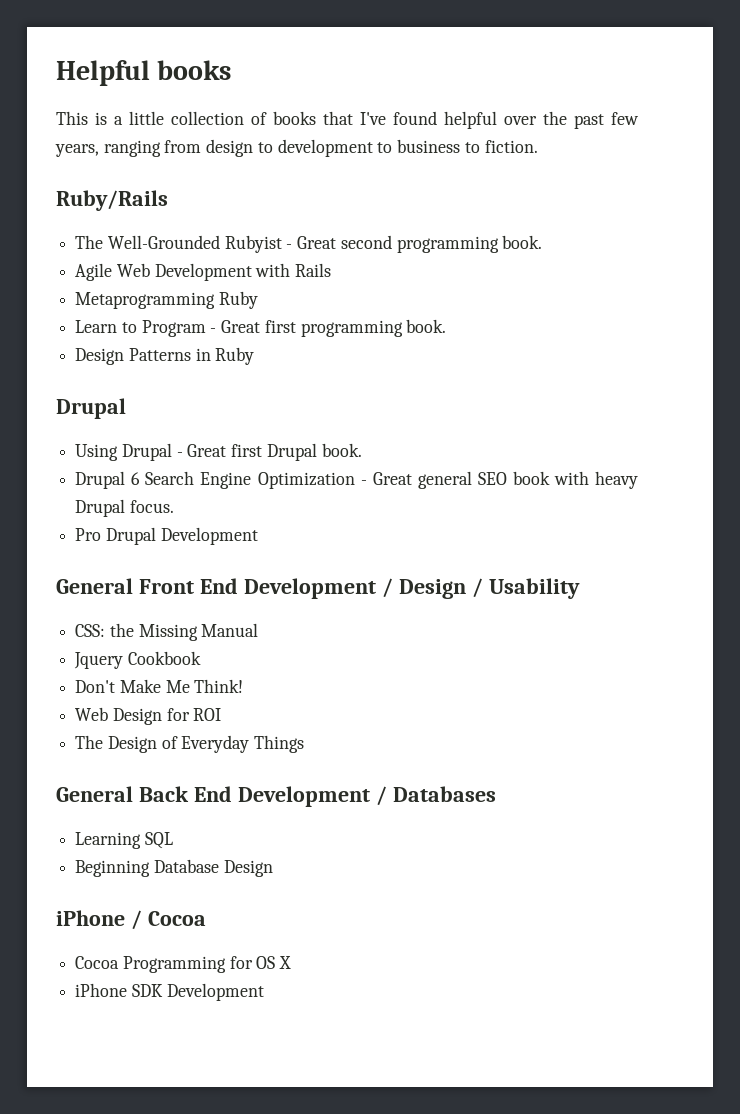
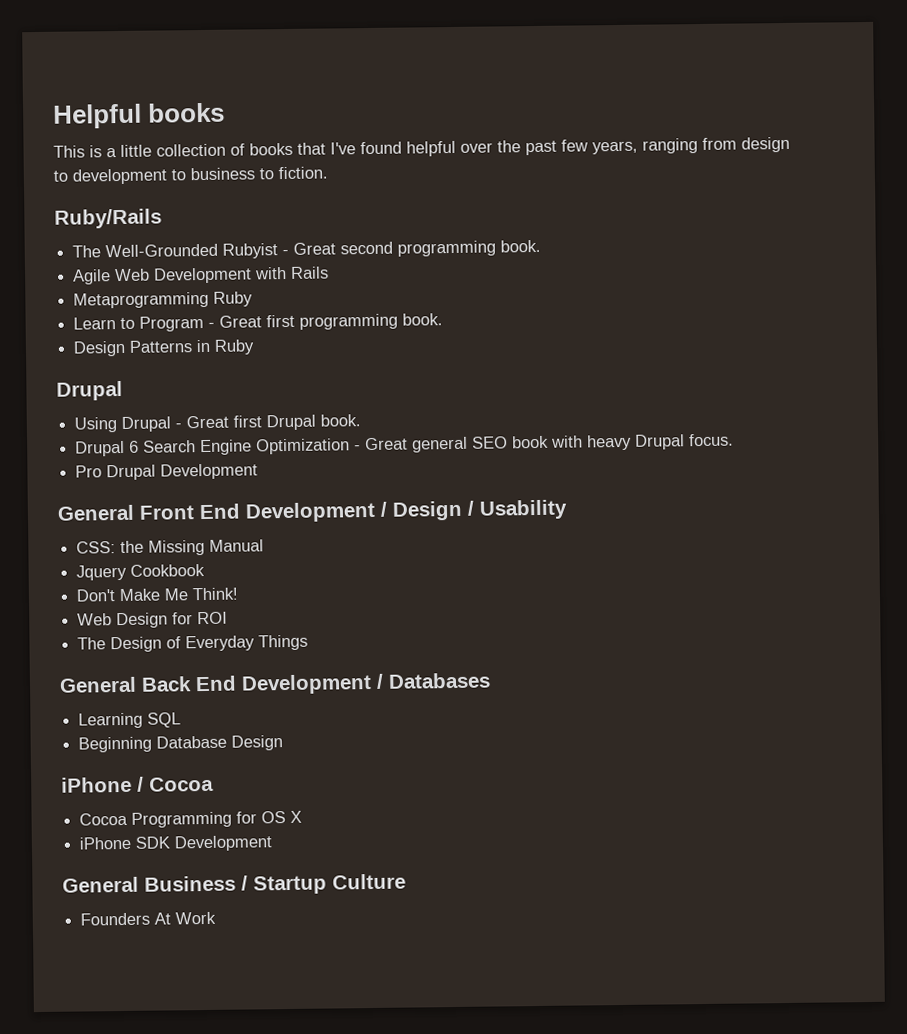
(264, 992) none -> [62,873,406,895] [80,911,217,926] // General Business / Startup Culture // Founders At Work

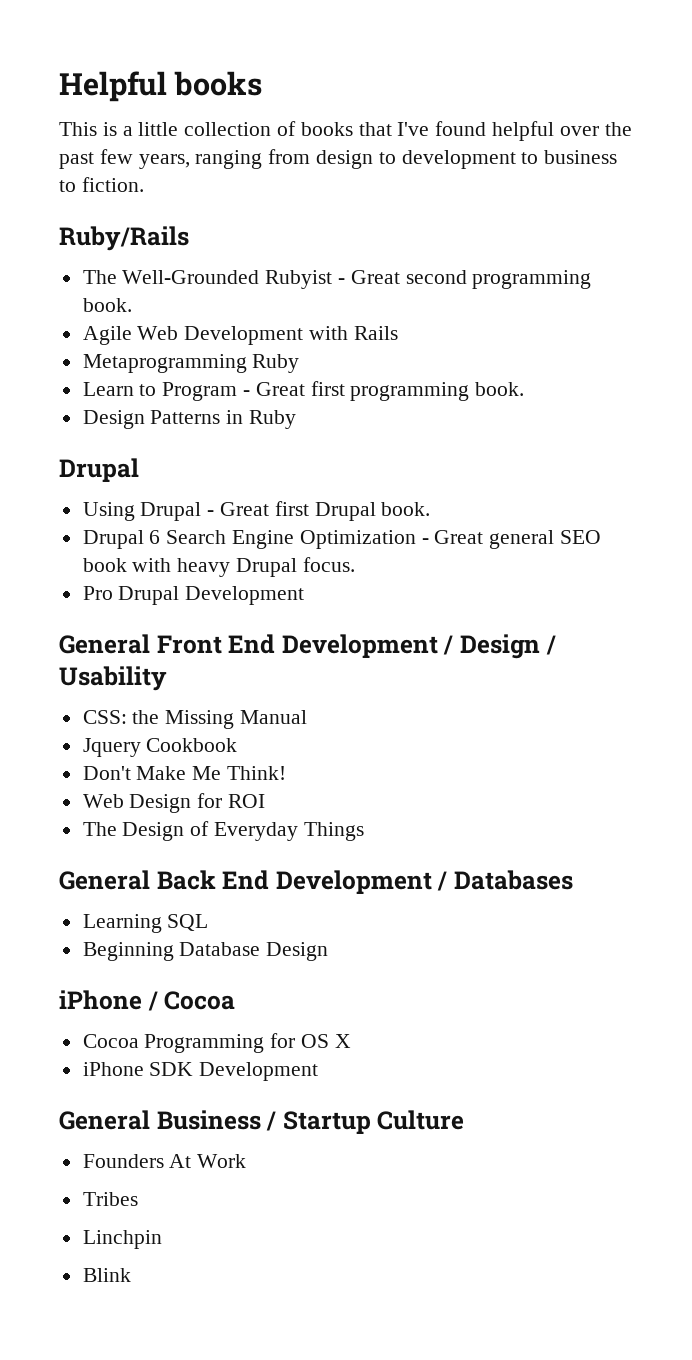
(217, 918) none -> [82,1192,138,1206] [82,1230,162,1249] [82,1268,131,1282] // Tribes // Linchpin // Blink

